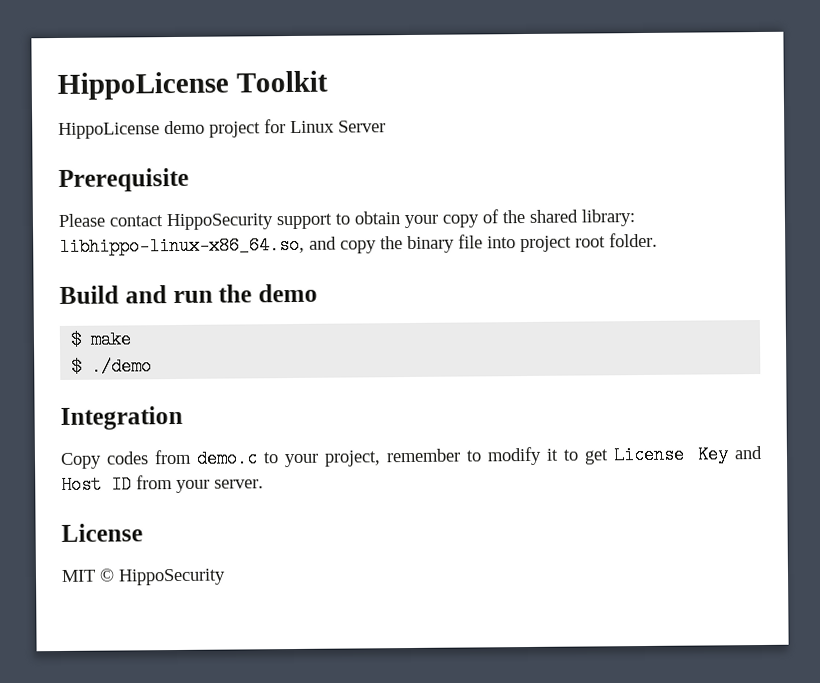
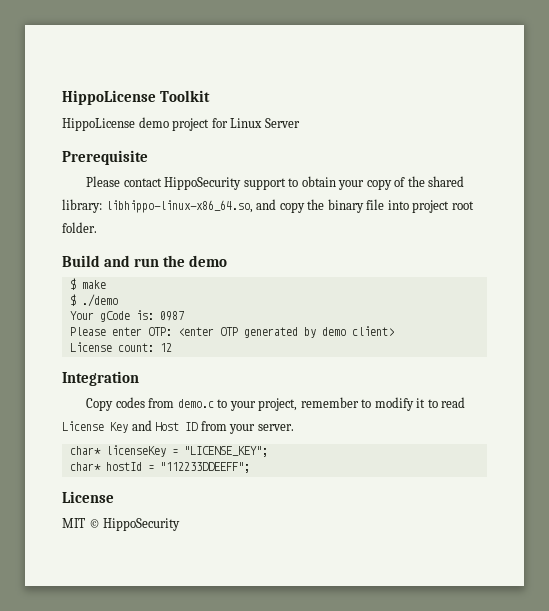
(153, 366) none -> [69,310,184,322] [69,326,394,338] [69,342,172,352] // Your gCode is: 0987 // Please enter OTP: <enter OTP generated by demo client> // License count: 12
[584,449,609,465] get -> [441,397,466,408] read
(264, 484) none -> [69,445,268,457] [69,462,250,473] // char* licenseKey = "LICENSE_KEY"; // char* hostId = "112233DDEEFF";

